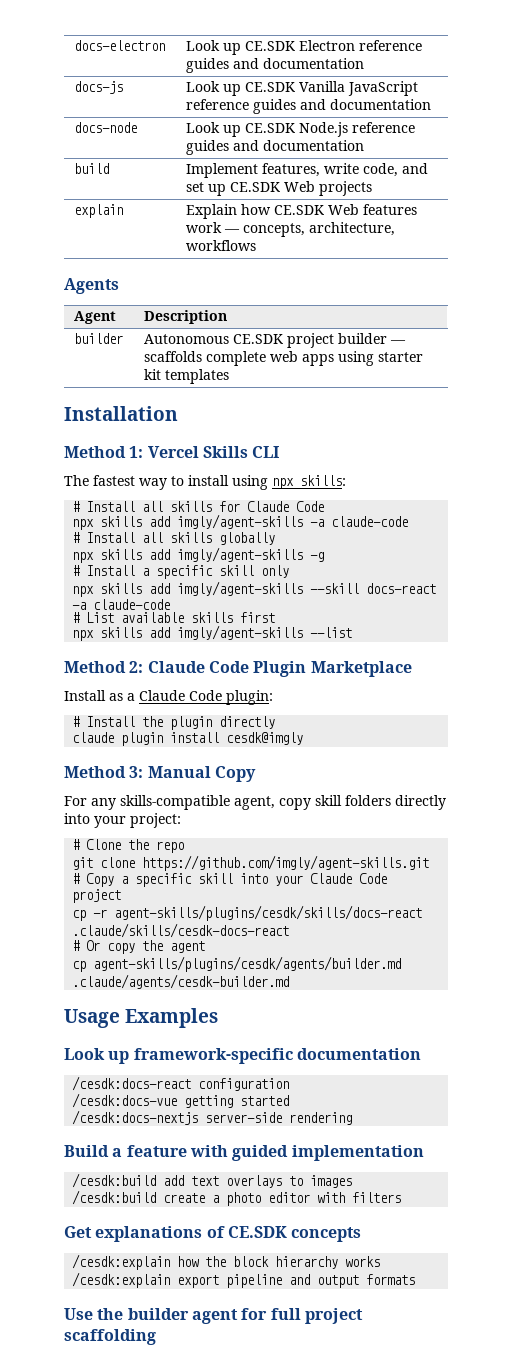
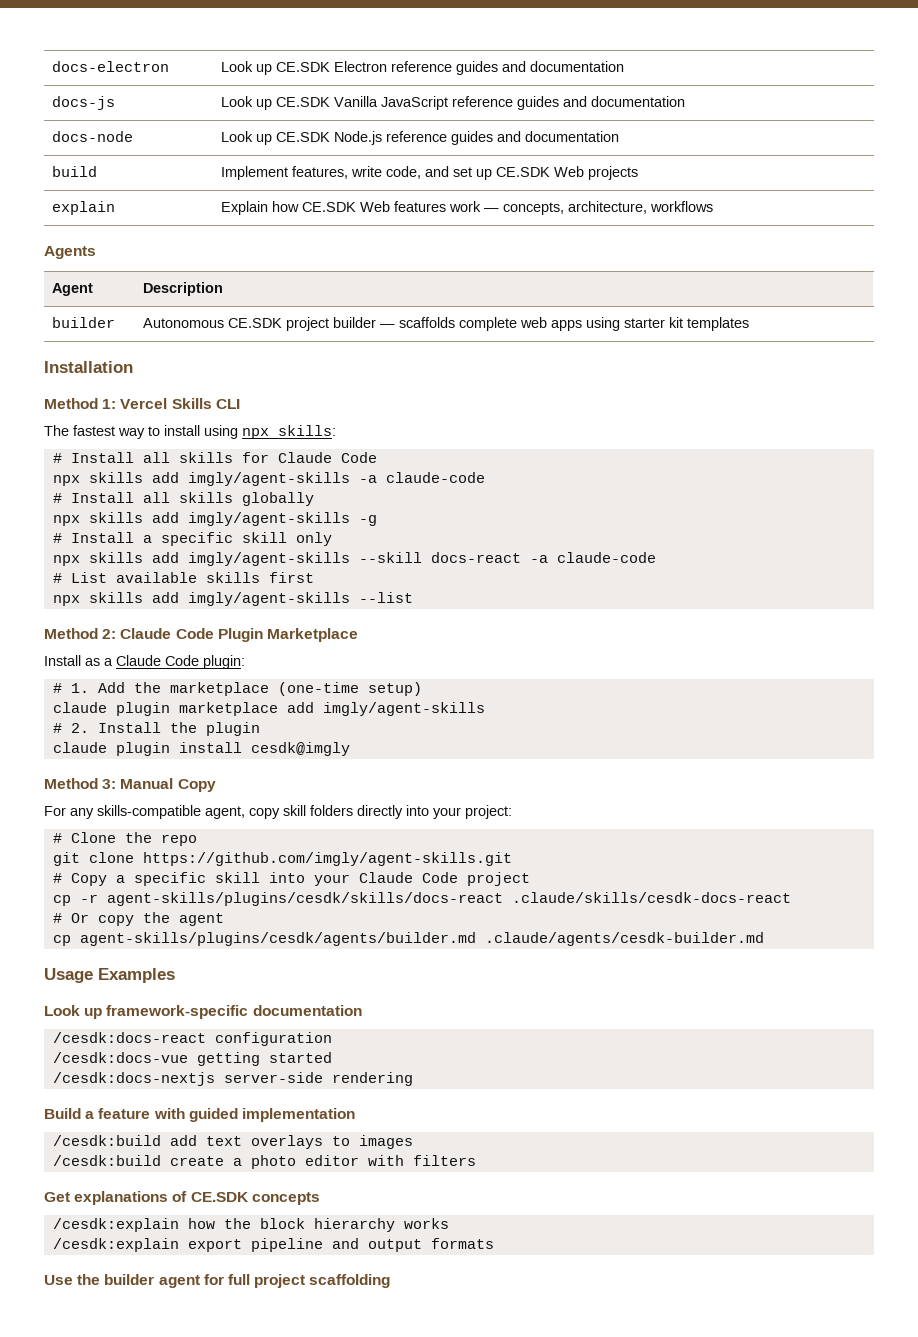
(81, 721) none -> [70,682,422,696] [52,702,485,716] [52,723,89,733] 1. Add the marketplace (one-time setup) // claude plugin marketplace add imgly/agent-skills // # 2.
[219,716,276,729] directly -> (260, 729) none

